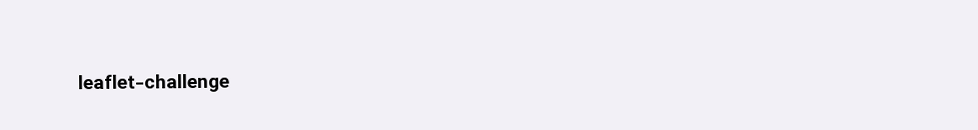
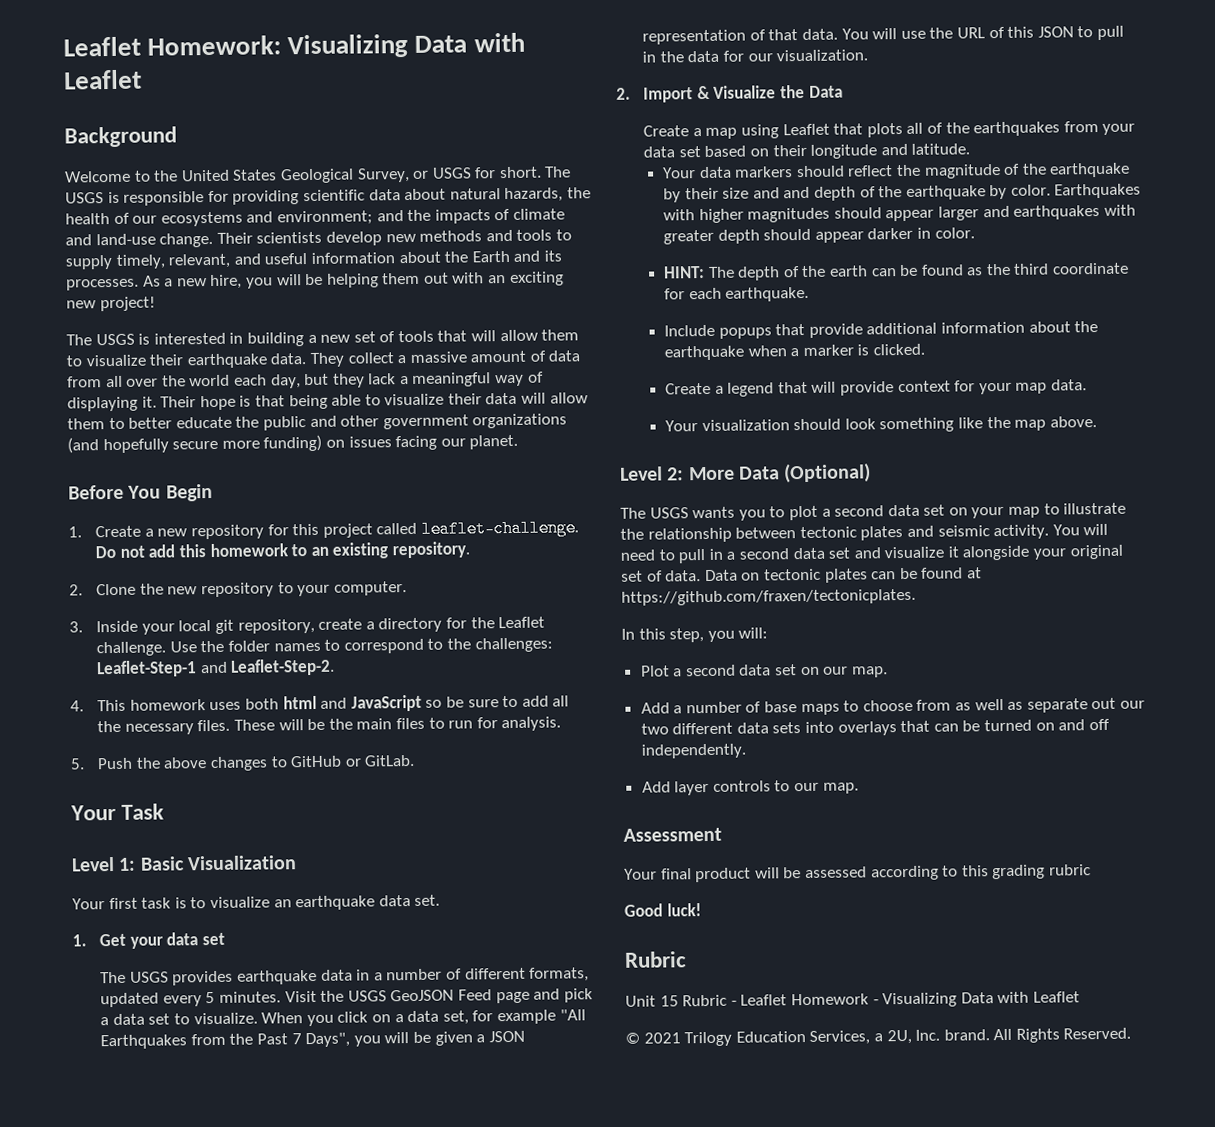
[78,73,230,94] leaflet-challenge -> [63,32,525,59] [63,69,142,90] [64,126,177,148] [65,166,572,184] [65,187,591,206] [65,208,565,227] [65,229,572,248] [65,250,562,270] [66,271,564,291] [66,296,156,312] [66,329,580,347] [66,350,581,369] [67,371,544,389] [67,392,588,412] [67,413,568,431] [67,434,519,454] [68,483,213,502] [68,519,579,540] [95,541,470,559] [69,581,407,598] [69,616,546,635] [96,637,553,657] [96,658,336,678] [70,694,570,712] [97,716,562,735] [70,754,416,772] [70,803,165,821] [71,855,297,872] [72,894,441,911] [72,932,226,949] [100,967,590,986] [100,988,593,1008] [100,1009,586,1027] [100,1030,525,1050] [642,25,1124,45] [642,49,869,63] [616,84,843,103] [643,121,1136,139] [643,143,971,159] [661,162,1131,179] [662,183,1142,203] [662,204,1136,224] [662,227,975,245] [662,262,1130,281] [663,286,810,302] [663,321,1099,339] [663,343,925,361] [664,379,1087,397] [664,416,1097,433] [620,463,872,484] [620,502,1127,521] [620,523,1109,543] [620,544,1123,564] [621,567,982,583] [621,588,916,606] [621,627,769,643] [640,664,888,678] [640,697,1145,716] [640,718,1110,736] [640,743,746,759] [641,780,859,796] [623,827,722,842] [624,864,1091,883] [624,903,702,917] [624,951,687,968] [625,991,1080,1008] [625,1027,1132,1047] Leaflet Homework: Visualizing Data with Leaflet // Background // Welcome to the United States Geological Survey, or USGS for short. The USGS is responsible for providing scientific data about natural hazards, the health of our ecosystems and environment; and the impacts of climate and land-use change. Their scientists develop new methods and tools to supply timely, relevant, and useful information about the Earth and its processes. As a new hire, you will be helping them out with an exciting new project! // The USGS is interested in building a new set of tools that will allow them to visualize their earthquake data. They collect a massive amount of data from all over the world each day, but they lack a meaningful way of displaying it. Their hope is that being able to visualize their data will allow them to better educate the public and other government organizations (and hopefully secure more funding) on issues facing our planet. // Before You Begin // 1. Create a new repository for this project called leaflet-challenge. Do not add this homework to an existing repository. // 2. Clone the new repository to your computer. // 3. Inside your local git repository, create a directory for the Leaflet challenge. Use the folder names to correspond to the challenges: Leaflet-Step-1 and Leaflet-Step-2. // 4. This homework uses both html and JavaScript so be sure to add all the necessary files. These will be the main files to run for analysis. // 5. Push the above changes to GitHub or GitLab. // Your Task // Level 1: Basic Visualization // Your first task is to visualize an earthquake data set. // 1. Get your data set // The USGS provides earthquake data in a number of different formats, updated every 5 minutes. Visit the USGS GeoJSON Feed page and pick a data set to visualize. When you click on a data set, for example "All Earthquakes from the Past 7 Days", you will be given a JSON representation of that data. You will use the URL of this JSON to pull in the data for our visualization. // 2. Import & Visualize the Data // Create a map using Leaflet that plots all of the earthquakes from your data set based on their longitude and latitude. // Your data markers should reflect the magnitude of the earthquake by their size and and depth of the earthquake by color. Earthquakes with higher magnitudes should appear larger and earthquakes with greater depth should appear darker in color. // HINT: The depth of the earth can be found as the third coordinate for each earthquake. // Include popups that provide additional information about the earthquake when a marker is clicked. // Create a legend that will provide context for your map data. // Your visualization should look something like the map above. // Level 2: More Data (Optional) // The USGS wants you to plot a second data set on your map to illustrate the relationship between tectonic plates and seismic activity. You will need to pull in a second data set and visualize it alongside your original set of data. Data on tectonic plates can be found at https://github.com/fraxen/tectonicplates. // In this step, you will: // Plot a second data set on our map. // Add a number of base maps to choose from as well as separate out our two different data sets into overlays that can be turned on and off independently. // Add layer controls to our map. // Assessment // Your final product will be assessed according to this grading rubric // Good luck! // Rubric // Unit 15 Rubric - Leaflet Homework - Visualizing Data with Leaflet // © 2021 Trilogy Education Services, a 2U, Inc. brand. All Rights Reserved.

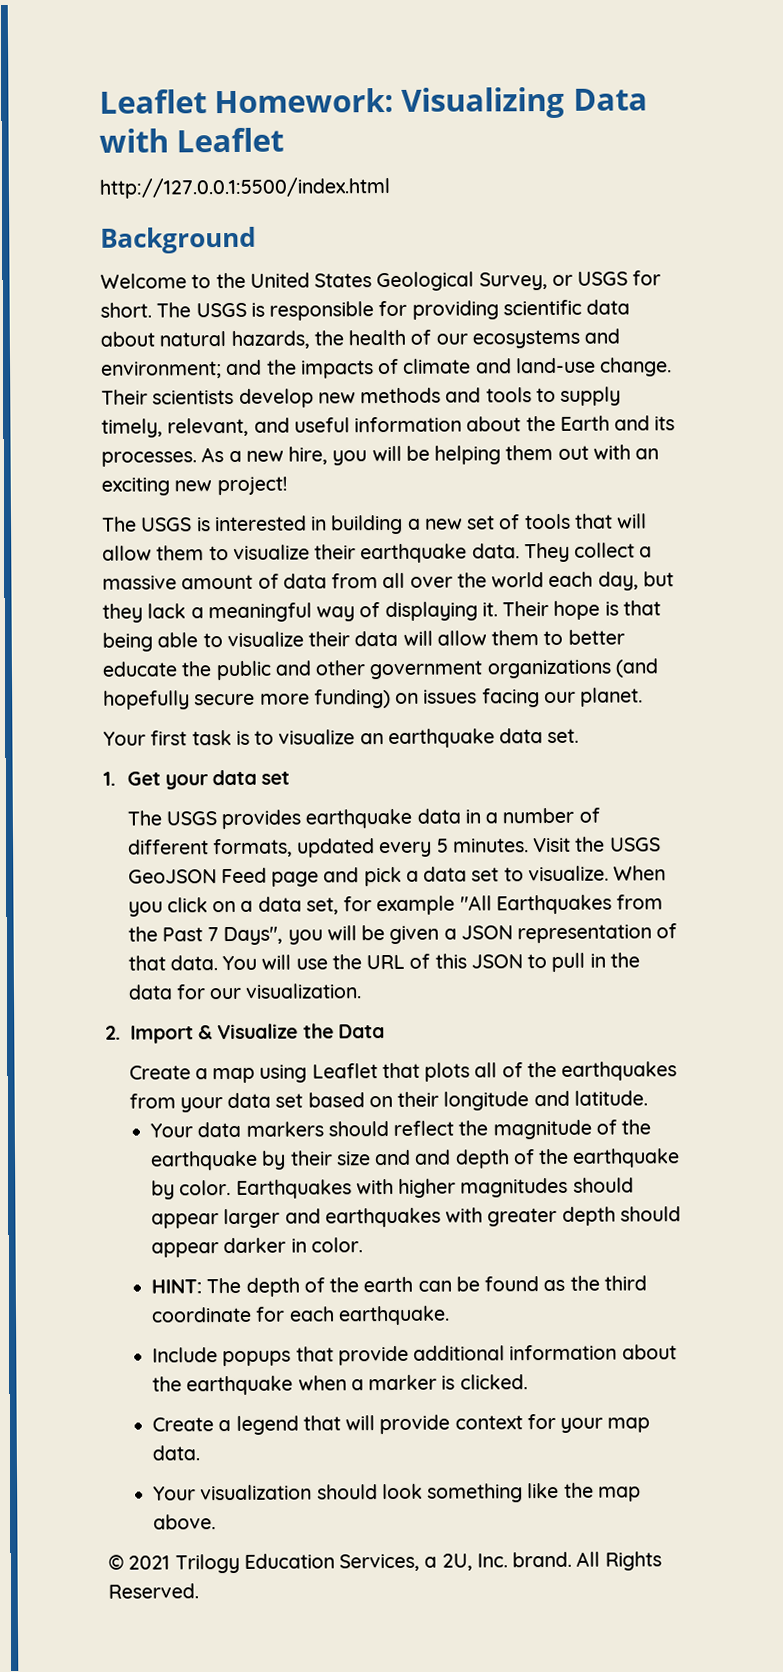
(142, 79) none -> [99,176,390,199] // http://127.0.0.1:5500/index.html
[68,483,213,502] [68,519,579,540] [95,541,470,559] [69,581,407,598] [69,616,546,635] [96,637,553,657] [96,658,336,678] [70,694,570,712] [97,716,562,735] [70,754,416,772] [70,803,165,821] [71,855,297,872] // Before You Begin // 1. Create a new repository for this project called leaflet-challenge. Do not add this homework to an existing repository. // 2. Clone the new repository to your computer. // 3. Inside your local git repository, create a directory for the Leaflet challenge. Use the folder names to correspond to the challenges: Leaflet-Step-1 and Leaflet-Step-2. // 4. This homework uses both html and JavaScript so be sure to add all the necessary files. These will be the main files to run for analysis. // 5. Push the above changes to GitHub or GitLab. // Your Task // Level 1: Basic Visualization -> (644, 697) none
[620,463,872,484] [620,502,1127,521] [620,523,1109,543] [620,544,1123,564] [621,567,982,583] [621,588,916,606] [621,627,769,643] [640,664,888,678] [640,697,1145,716] [640,718,1110,736] [640,743,746,759] [641,780,859,796] [623,827,722,842] [624,864,1091,883] [624,903,702,917] [624,951,687,968] [625,991,1080,1008] // Level 2: More Data (Optional) // The USGS wants you to plot a second data set on your map to illustrate the relationship between tectonic plates and seismic activity. You will need to pull in a second data set and visualize it alongside your original set of data. Data on tectonic plates can be found at https://github.com/fraxen/tectonicplates. // In this step, you will: // Plot a second data set on our map. // Add a number of base maps to choose from as well as separate out our two different data sets into overlays that can be turned on and off independently. // Add layer controls to our map. // Assessment // Your final product will be assessed according to this grading rubric // Good luck! // Rubric // Unit 15 Rubric - Leaflet Homework - Visualizing Data with Leaflet -> (216, 1522) none

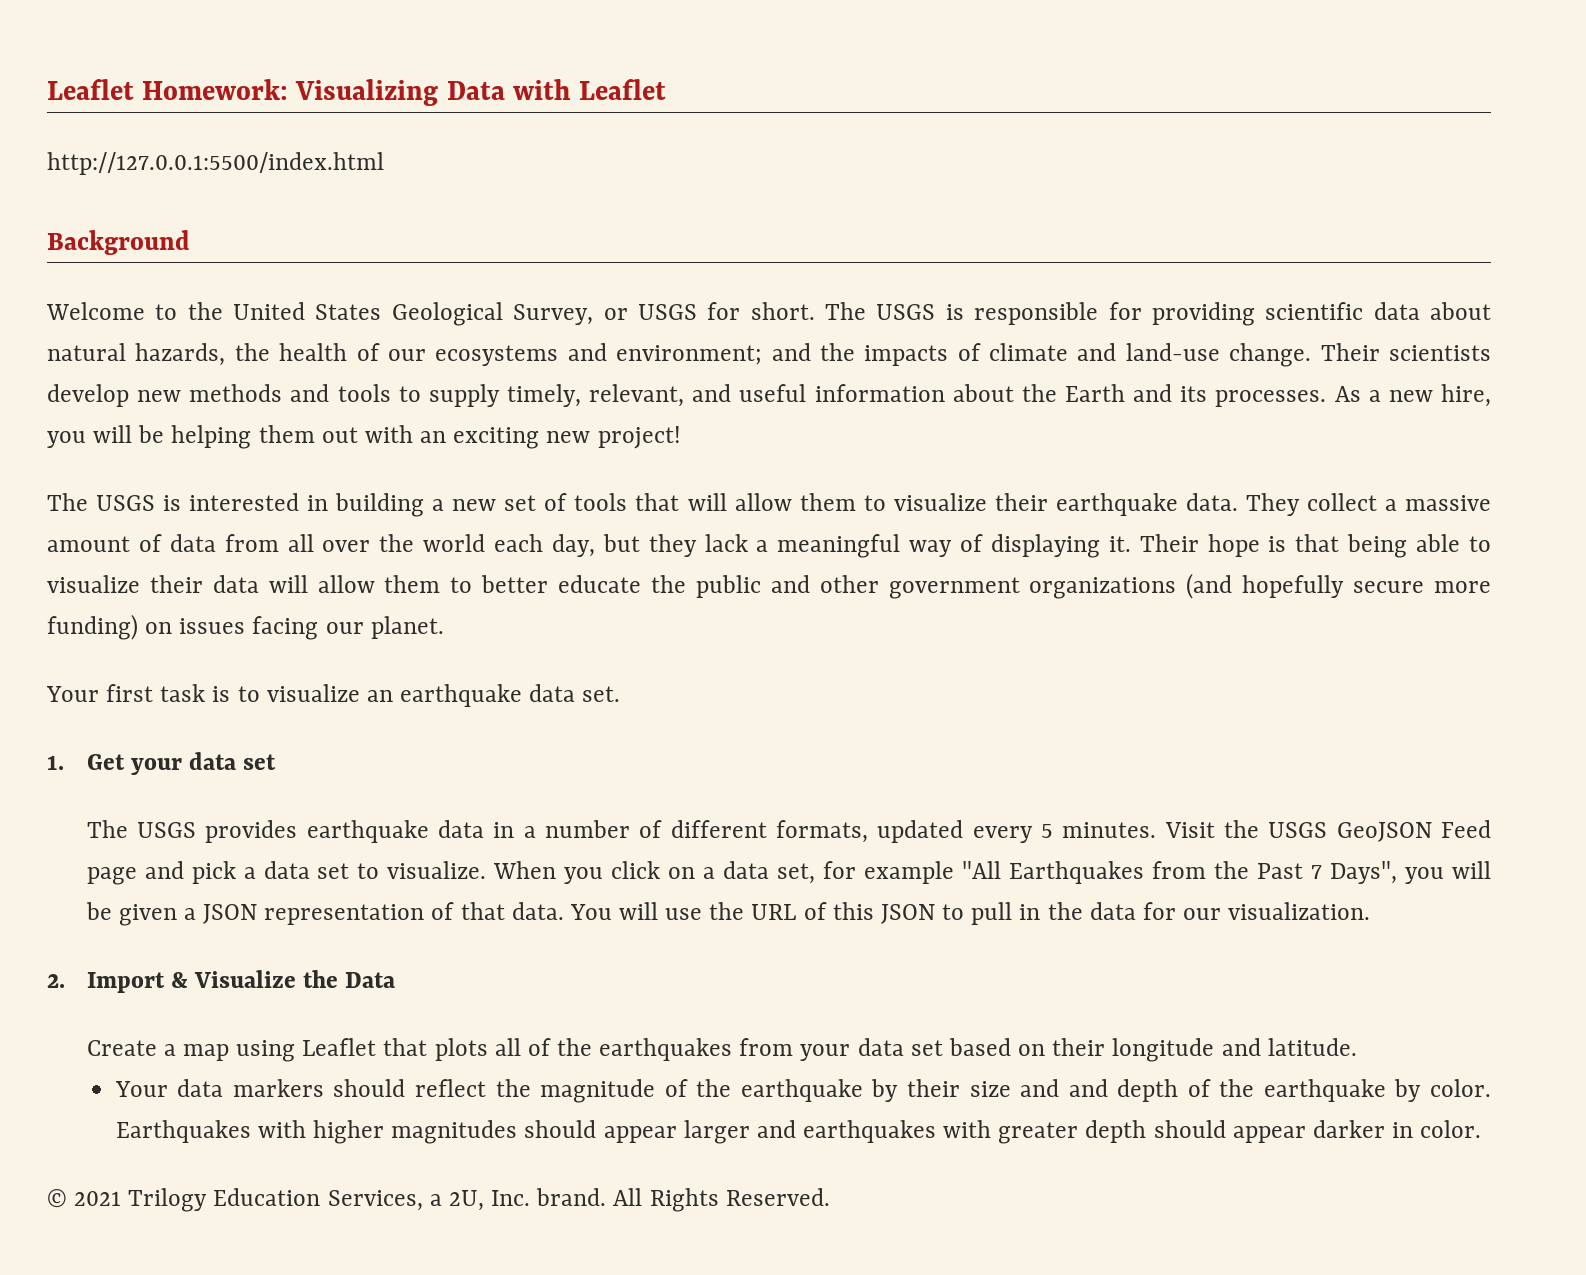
[150,1275,647,1297] [150,1305,450,1326] [151,1344,677,1367] [151,1374,528,1396] [151,1413,651,1435] [151,1445,200,1461] [152,1482,641,1503] [152,1514,216,1530] // HINT: The depth of the earth can be found as the third coordinate for each earthquake. // Include popups that provide additional information about the earthquake when a marker is clicked. // Create a legend that will provide context for your map data. // Your visualization should look something like the map above. -> (1482, 1129) none

